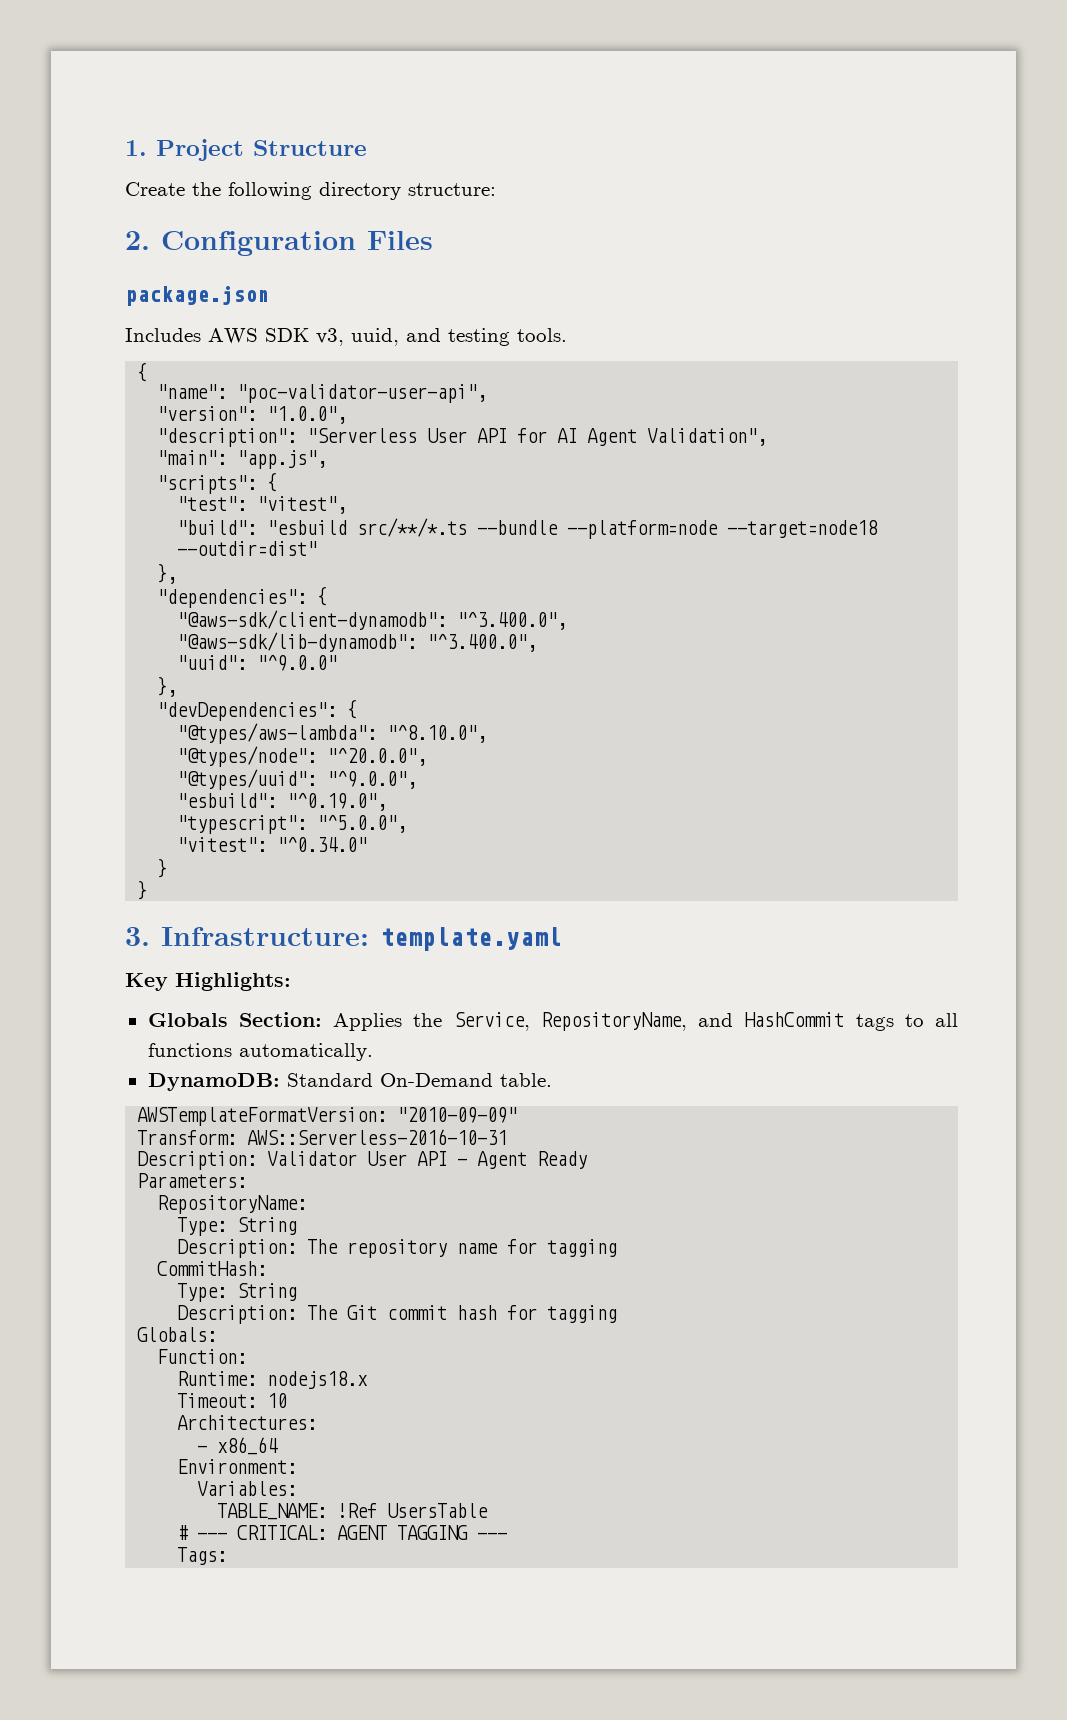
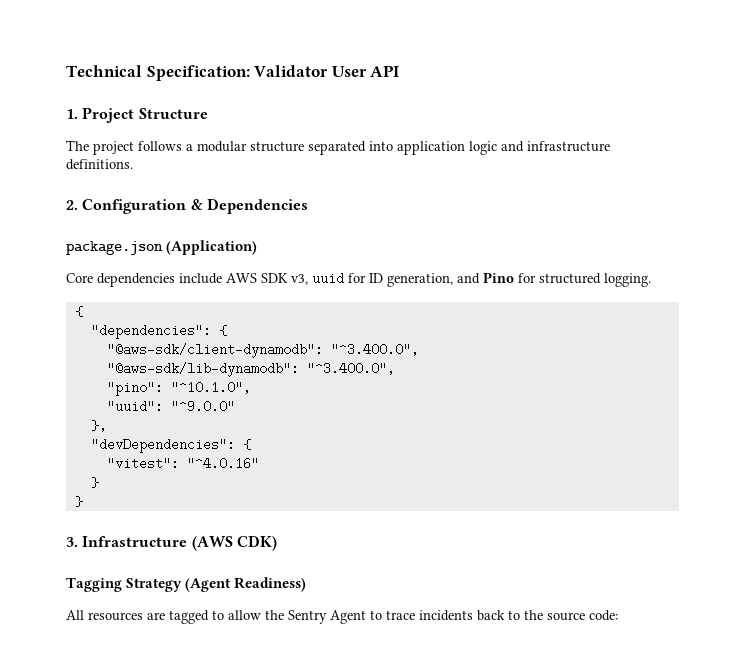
[125,139,367,161] [125,182,496,200] 1. Project Structure // Create the following directory structure: -> [66,65,400,81] [66,107,208,123] [66,140,610,155] [66,159,133,170] Technical Specification: Validator User API // 1. Project Structure // The project follows a modular structure separated into application logic and infrastructure definitions.
[367,231,433,250] Files -> [190,198,308,214] & Dependencies
[125,328,567,346] [137,362,148,382] [157,384,488,403] [157,406,348,424] [157,428,768,447] [157,450,328,469] [157,472,278,494] [177,496,348,514] [177,518,879,539] [177,541,318,556] [157,563,178,584] // Includes AWS SDK v3, uuid, and testing tools. // { // "name": "poc-validator-user-api", // "version": "1.0.0", // "description": "Serverless User API for AI Agent Validation", // "main": "app.js", // "scripts": { // "test": "vitest", // "build": "esbuild src/**/*.ts --bundle --platform=node --target=node18 --outdir=dist" // }, -> [166,240,258,255] [66,272,651,287] [74,306,83,317] (Application) // Core dependencies include AWS SDK v3, uuid for ID generation, and Pino for structured logging. // {
(538, 642) none -> [106,381,251,396] // "pino": "^10.1.0",
[177,723,488,744] [177,746,428,767] [177,769,418,790] [177,792,388,811] [177,814,408,834] // "@types/aws-lambda": "^8.10.0", // "@types/node": "^20.0.0", // "@types/uuid": "^9.0.0", // "esbuild": "^0.19.0", // "typescript": "^5.0.0", -> (251, 444) none
[277,836,368,852] "^0.34.0" -> [186,457,259,470] "^4.0.16"
[161,927,562,951] [125,972,291,991] [147,1012,959,1031] [147,1043,373,1061] [147,1073,552,1091] [137,1107,518,1126] [137,1129,508,1145] [137,1151,588,1170] [137,1173,248,1188] [157,1195,308,1214] [177,1217,298,1236] [177,1239,618,1258] [157,1261,268,1276] [177,1283,298,1302] [177,1305,618,1324] [137,1327,218,1342] [157,1349,248,1364] [177,1371,369,1389] [177,1393,288,1408] [177,1415,318,1430] [197,1437,279,1455] [177,1459,298,1474] [197,1481,298,1496] [217,1503,489,1520] [177,1525,508,1540] [177,1547,228,1565] Infrastructure: template.yaml // Key Highlights: // Globals Section: Applies the Service, RepositoryName, and HashCommit tags to all functions automatically. // DynamoDB: Standard On-Demand table. // AWSTemplateFormatVersion: "2010-09-09" // Transform: AWS::Serverless-2016-10-31 // Description: Validator User API - Agent Ready // Parameters: // RepositoryName: // Type: String // Description: The repository name for tagging // CommitHash: // Type: String // Description: The Git commit hash for tagging // Globals: // Function: // Runtime: nodejs18.x // Timeout: 10 // Architectures: // - x86_64 // Environment: // Variables: // TABLE_NAME: !Ref UsersTable // # --- CRITICAL: AGENT TAGGING --- // Tags: -> [82,535,277,551] [66,577,307,592] [66,610,618,624] Infrastructure (AWS CDK) // Tagging Strategy (Agent Readiness) // All resources are tagged to allow the Sentry Agent to trace incidents back to the source code:

